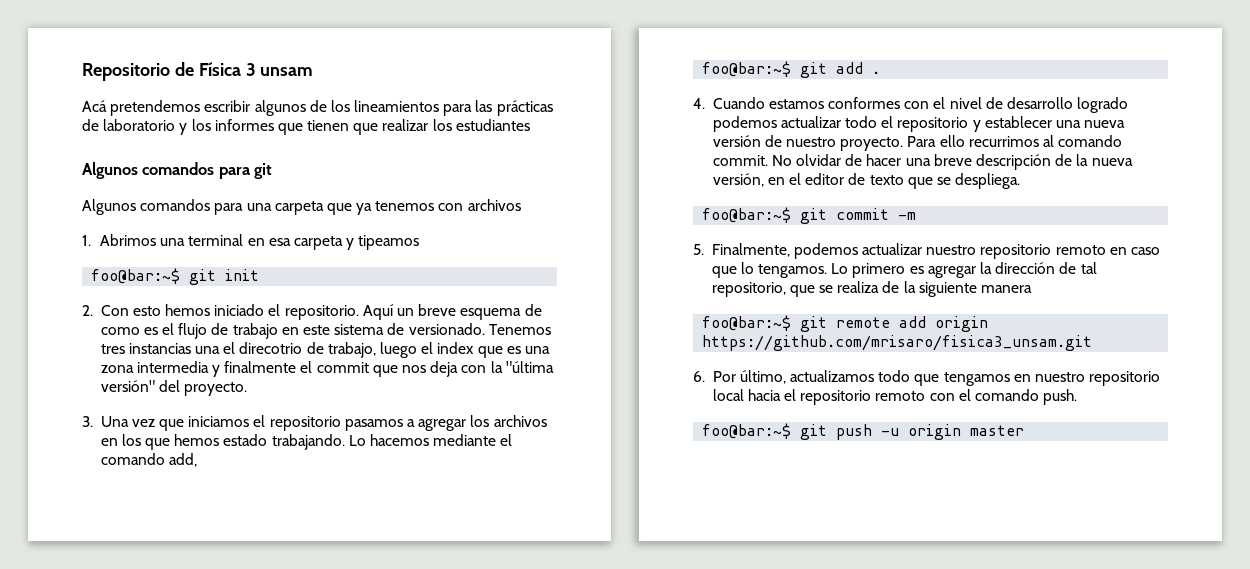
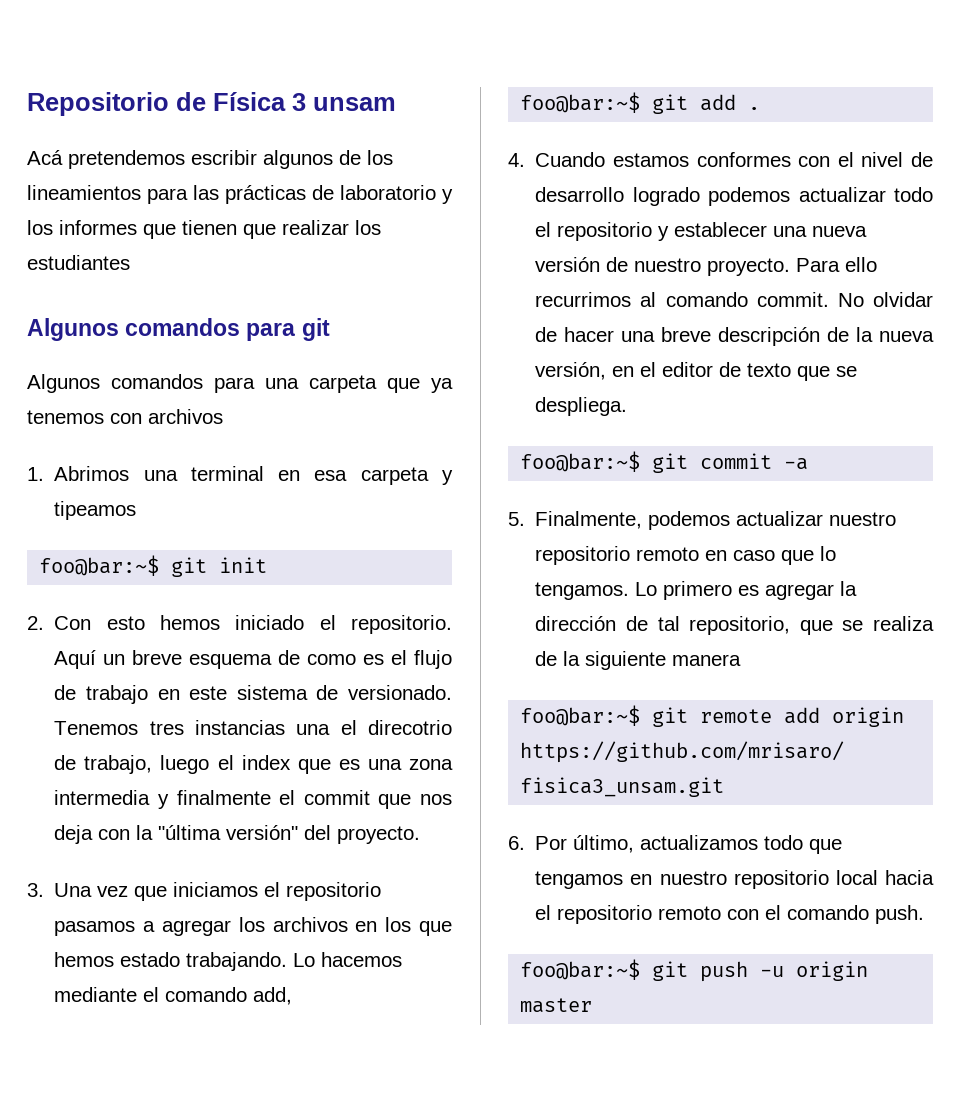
[898,212,917,220] -m -> [784,458,809,470] -a

